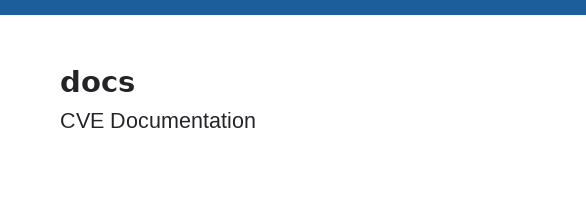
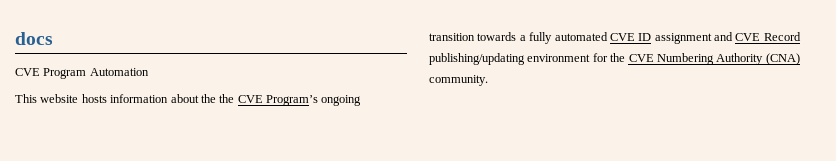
[110,112,256,128] Documentation -> [43,68,149,79] [15,94,362,106] [429,32,801,44] [429,53,800,65] [429,75,488,86] Program Automation // This website hosts information about the the CVE Program’s ongoing transition towards a fully automated CVE ID assignment and CVE Record publishing/updating environment for the CVE Numbering Authority (CNA) community.

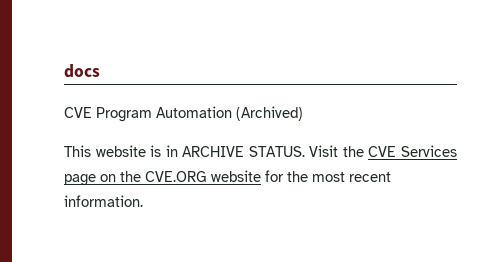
(149, 72) none -> [236,106,303,121] (Archived)
[81,94,362,106] [429,32,801,44] [429,53,800,65] [429,75,488,86] hosts information about the the CVE Program’s ongoing transition towards a fully automated CVE ID assignment and CVE Record publishing/updating environment for the CVE Numbering Authority (CNA) community. -> [150,145,457,157] [64,170,391,186] [64,195,143,207] is in ARCHIVE STATUS. Visit the CVE Services page on the CVE.ORG website for the most recent information.

